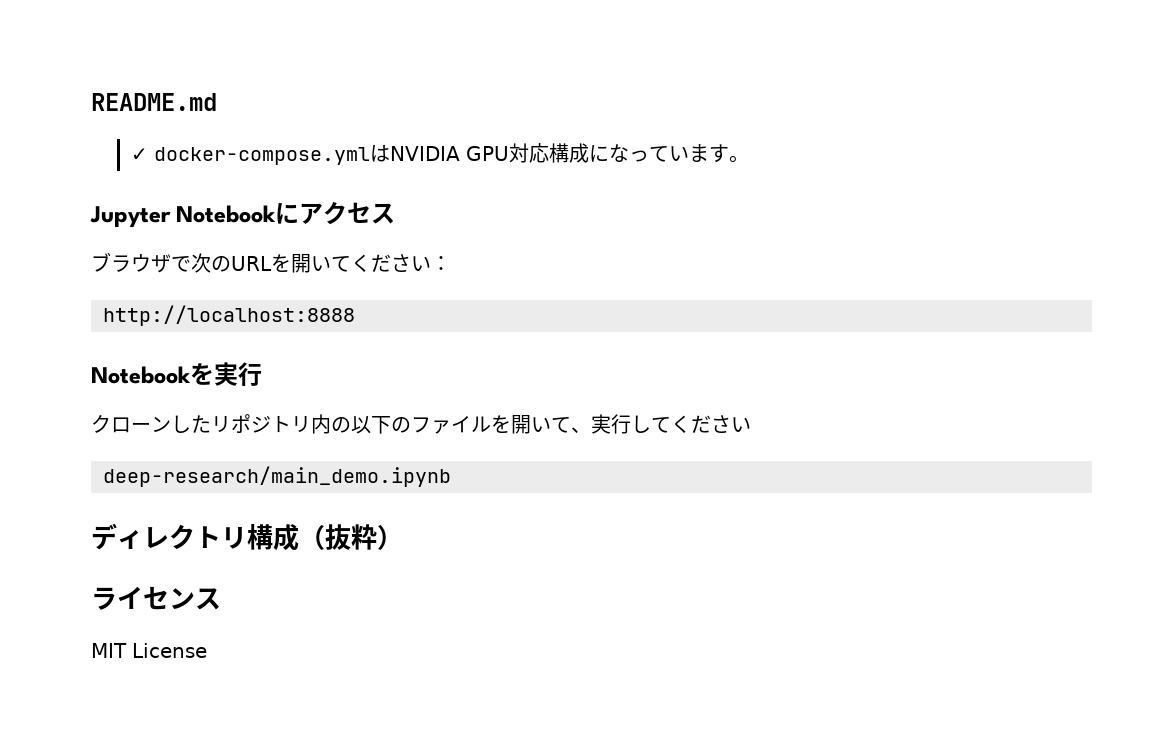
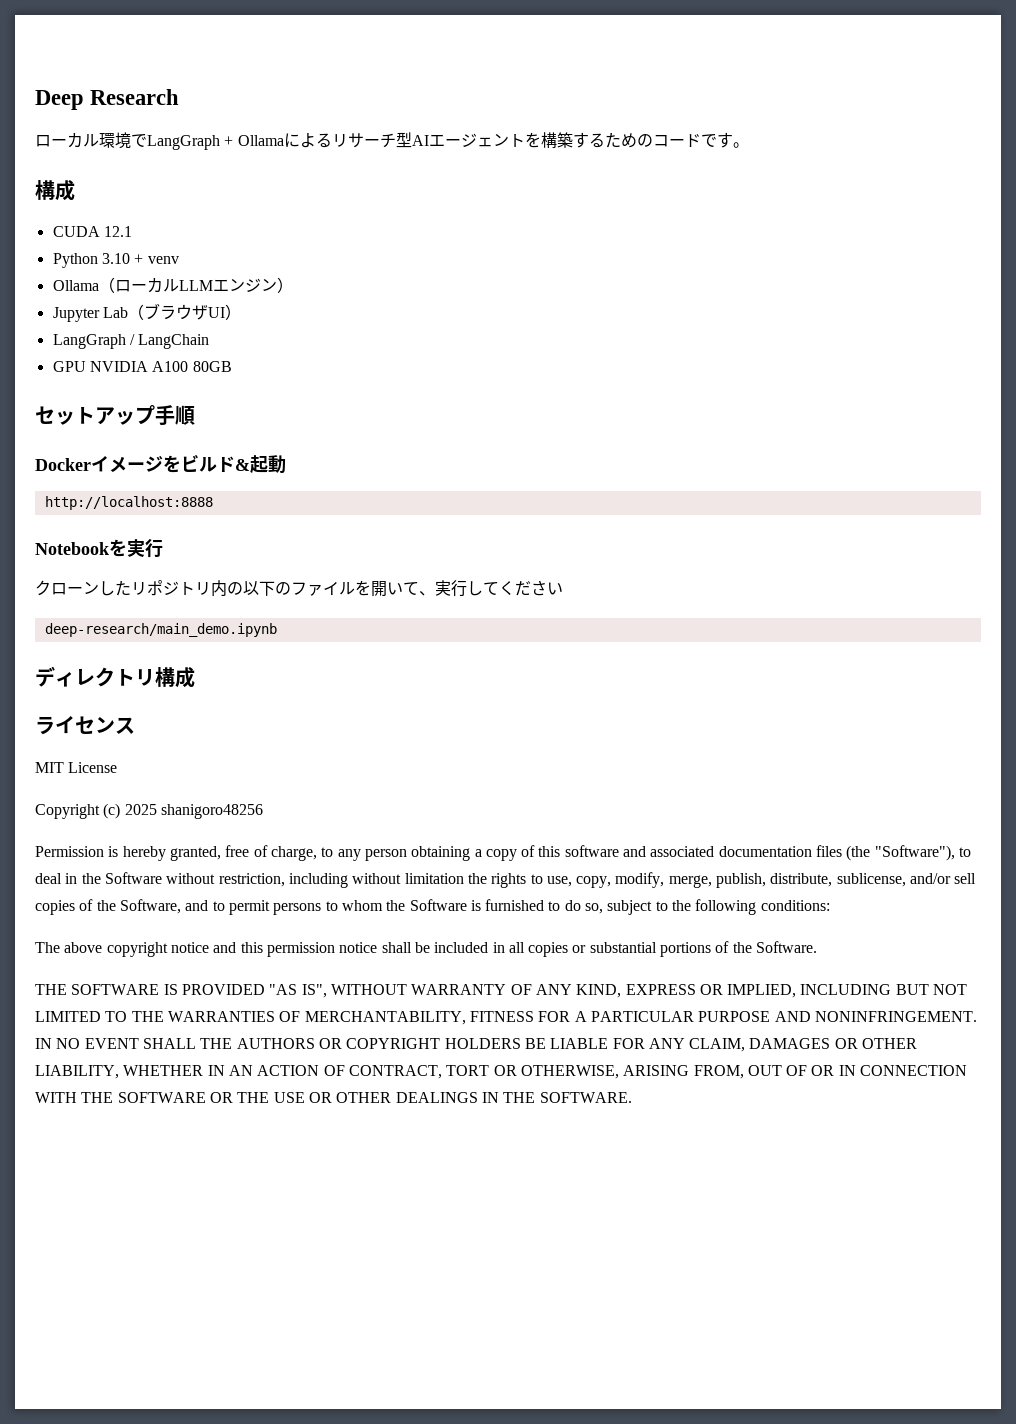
[91,93,217,111] [130,143,749,165] [90,201,396,227] [91,252,451,273] README.md // ✓ docker-compose.ymlはNVIDIA GPU対応構成になっています。 // Jupyter Notebookにアクセス // ブラウザで次のURLを開いてください： -> [35,89,180,110] [35,132,749,150] [35,179,75,201] [52,226,132,237] [52,253,179,268] [52,277,293,293] [52,303,241,322] [52,334,210,349] [52,361,232,372] [35,405,195,426] [35,454,286,474] Deep Research // ローカル環境でLangGraph + Ollamaによるリサーチ型AIエージェントを構築するためのコードです。 // 構成 // CUDA 12.1 // Python 3.10 + venv // Ollama（ローカルLLMエンジン） // Jupyter Lab（ブラウザUI） // LangGraph / LangChain // GPU NVIDIA A100 80GB // セットアップ手順 // Dockerイメージをビルド&起動
[299,524,403,550] （抜粋） -> (195, 677) none
(207, 650) none -> [35,803,263,819] [35,845,972,861] [35,872,977,888] [35,899,830,915] [35,941,818,957] [35,984,968,998] [35,1011,977,1025] [35,1038,918,1052] [35,1065,968,1079] [35,1092,632,1103] // Copyright (c) 2025 shanigoro48256 // Permission is hereby granted, free of charge, to any person obtaining a copy of this software and associated documentation files (the "Software"), to deal in the Software without restriction, including without limitation the rights to use, copy, modify, merge, publish, distribute, sublicense, and/or sell copies of the Software, and to permit persons to whom the Software is furnished to do so, subject to the following conditions: // The above copyright notice and this permission notice shall be included in all copies or substantial portions of the Software. // THE SOFTWARE IS PROVIDED "AS IS", WITHOUT WARRANTY OF ANY KIND, EXPRESS OR IMPLIED, INCLUDING BUT NOT LIMITED TO THE WARRANTIES OF MERCHANTABILITY, FITNESS FOR A PARTICULAR PURPOSE AND NONINFRINGEMENT. IN NO EVENT SHALL THE AUTHORS OR COPYRIGHT HOLDERS BE LIABLE FOR ANY CLAIM, DAMAGES OR OTHER LIABILITY, WHETHER IN AN ACTION OF CONTRACT, TORT OR OTHERWISE, ARISING FROM, OUT OF OR IN CONNECTION WITH THE SOFTWARE OR THE USE OR OTHER DEALINGS IN THE SOFTWARE.

